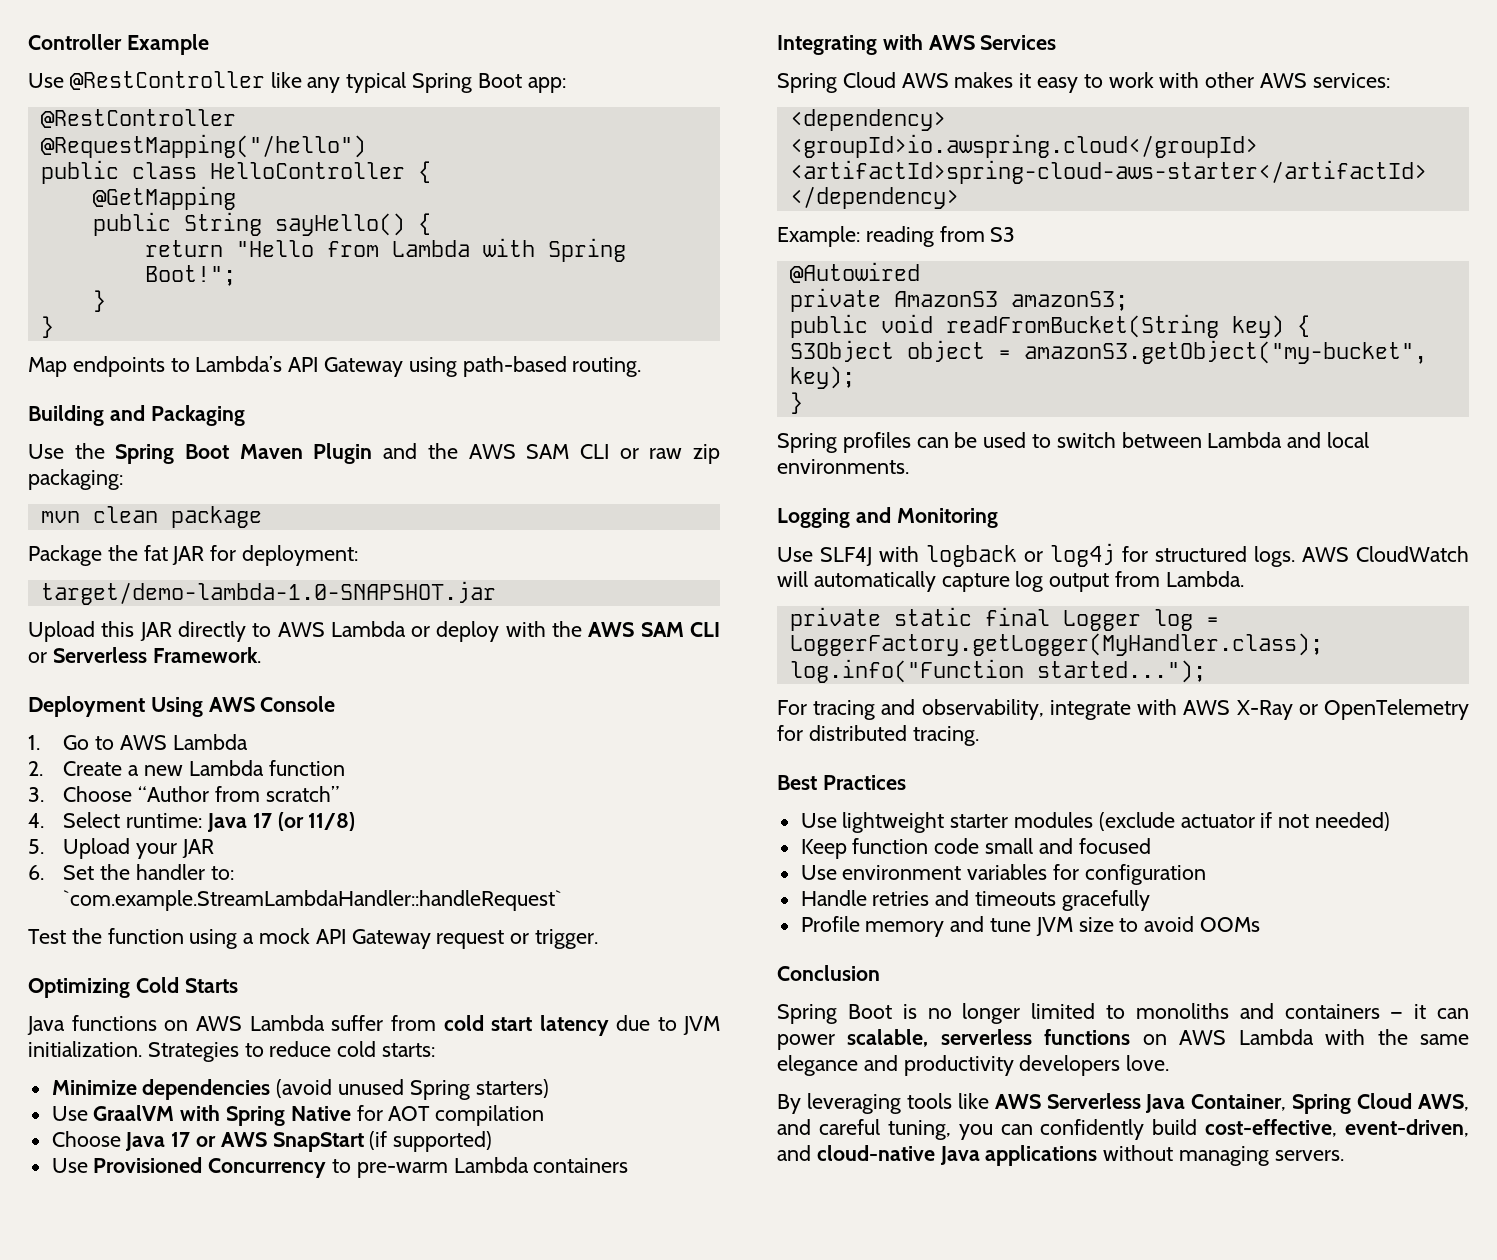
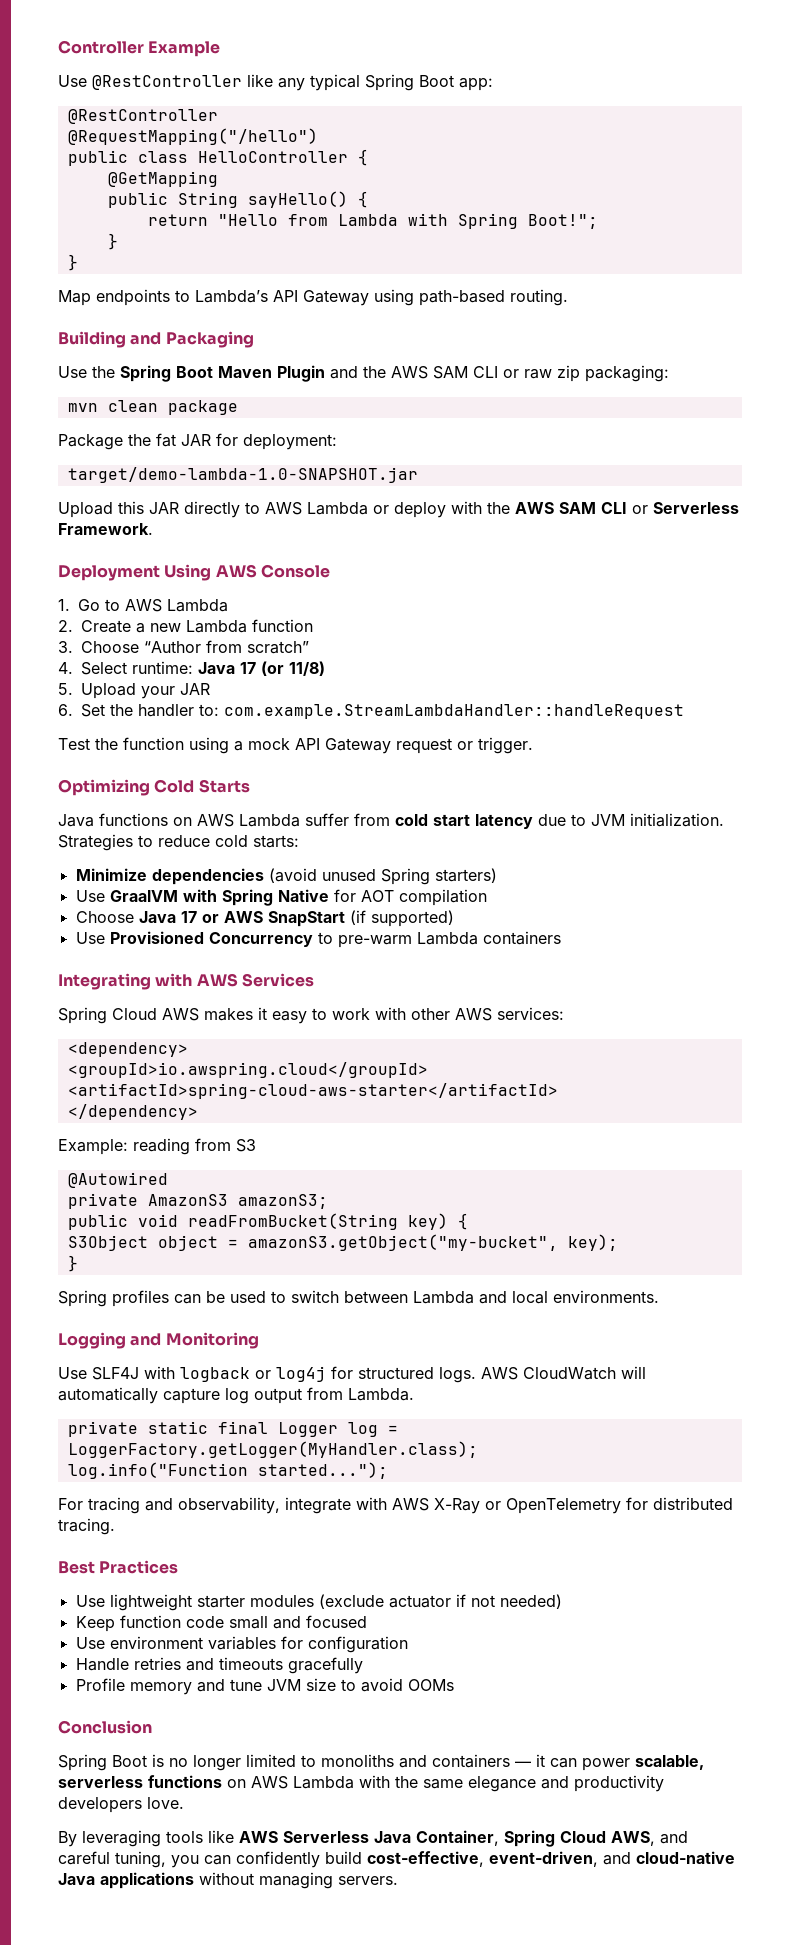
[63,890,563,911] `com.example.StreamLambdaHandler::handleRequest` -> [224,704,684,719] com.example.StreamLambdaHandler::handleRequest

